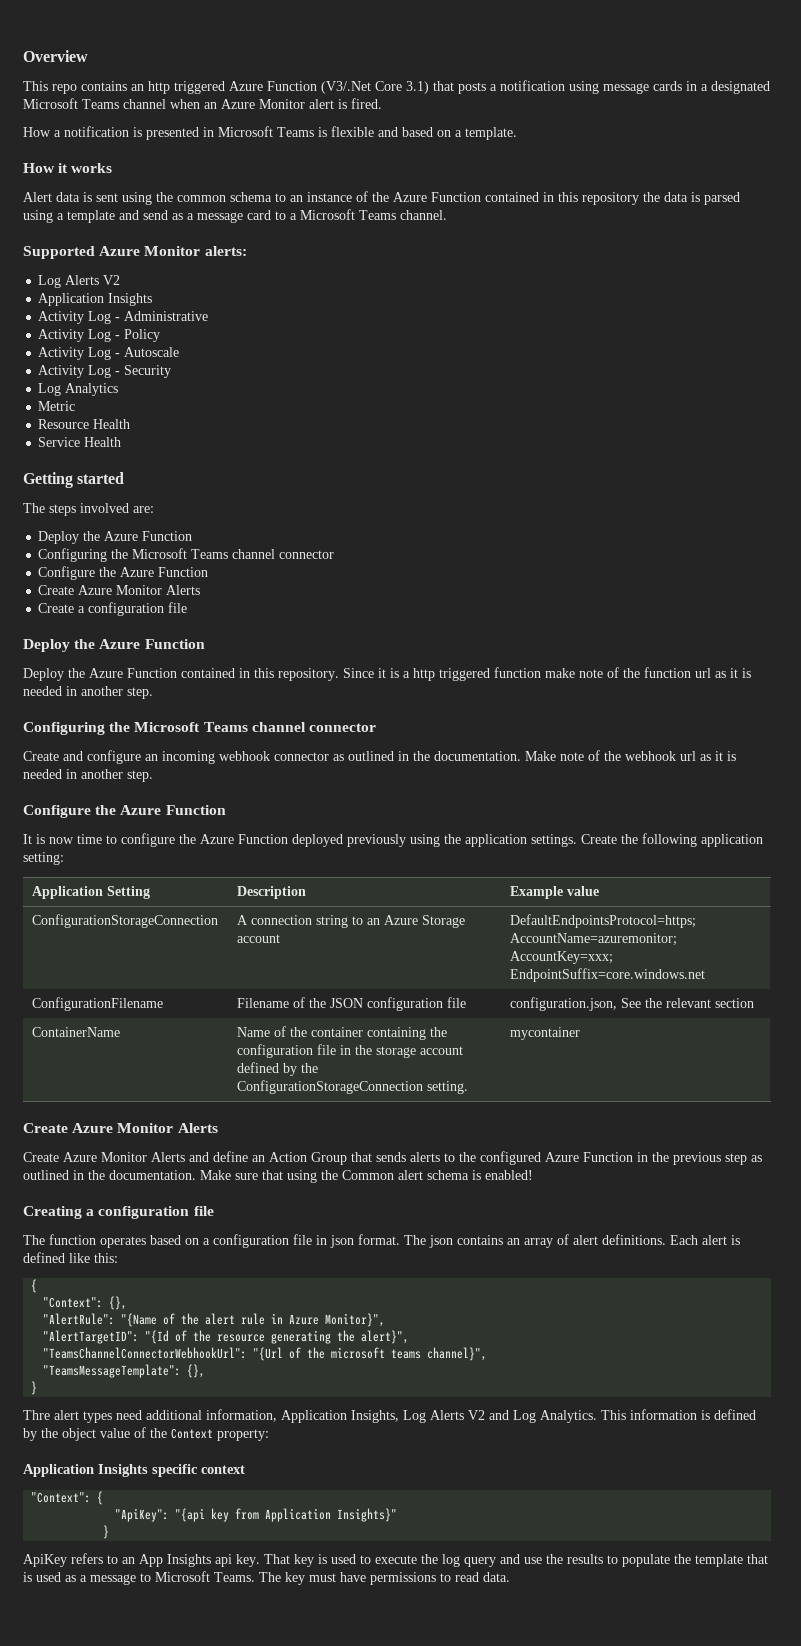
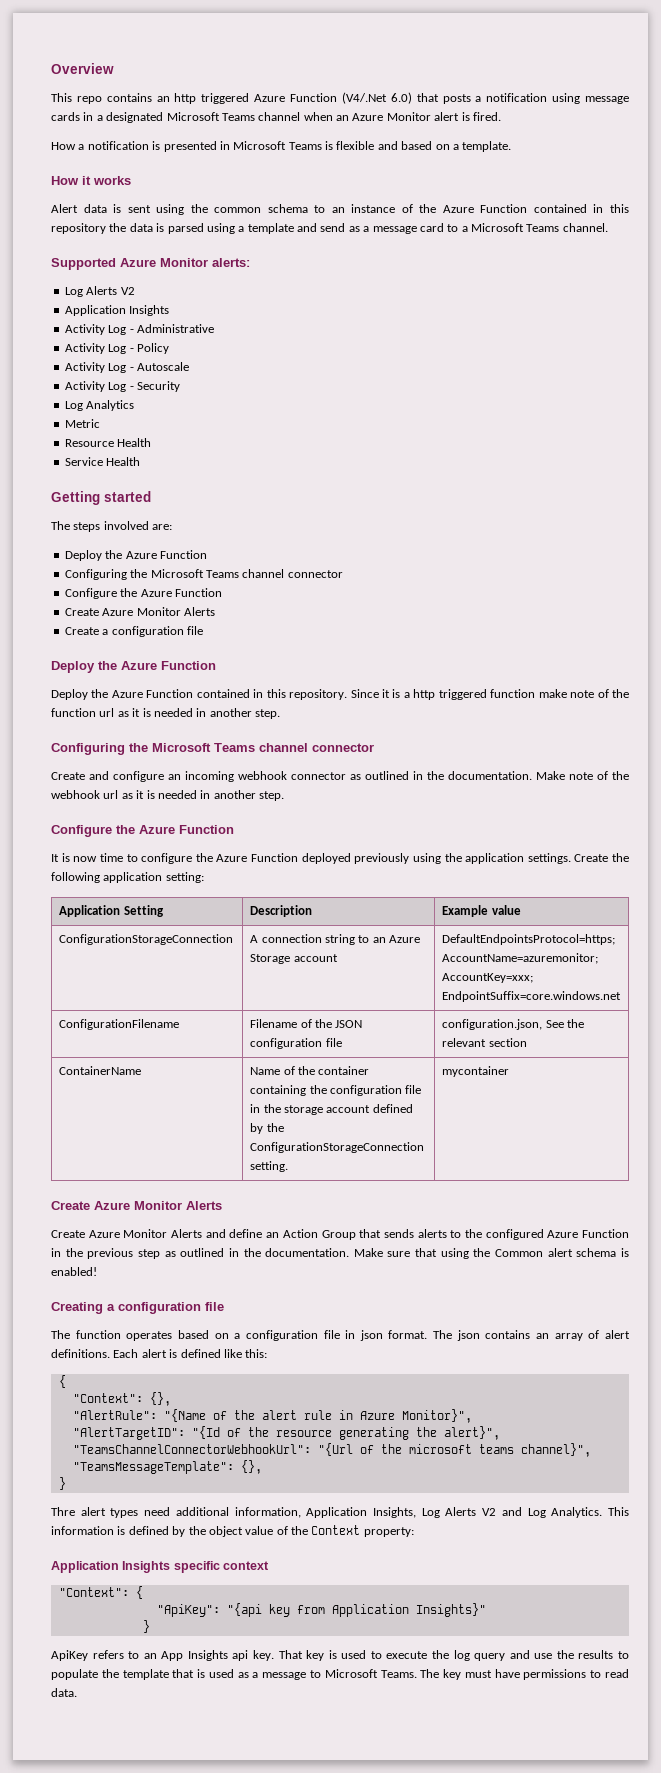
[321,81,429,94] (V3/.Net Core 3.1) -> [341,92,412,104] (V4/.Net 6.0)

